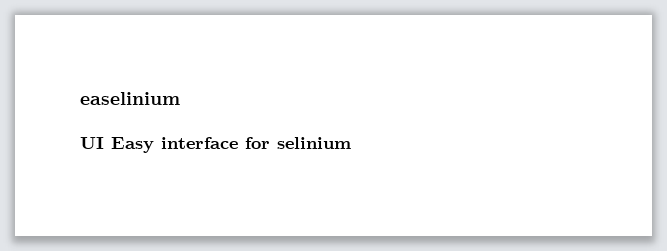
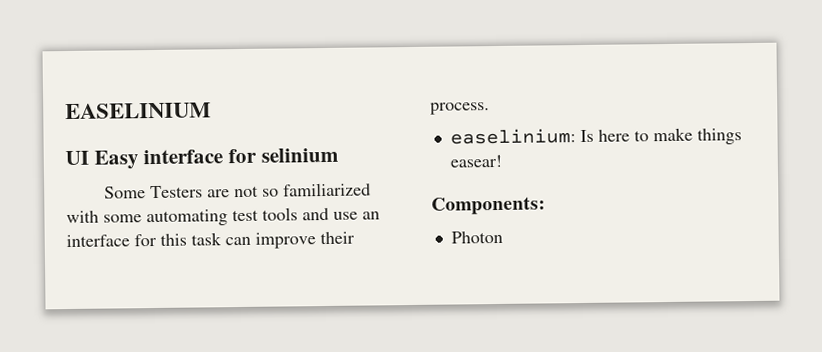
[80,92,180,105] easelinium -> [65,102,211,120] EASELINIUM
(351, 143) none -> [104,182,372,199] [66,207,380,227] [66,231,355,249] [430,102,490,115] [449,127,742,145] [449,154,502,168] [431,196,546,215] [450,230,503,244] // Some Testers are not so familiarized with some automating test tools and use an interface for this task can improve their process. // easelinium: Is here to make things easear! // Components: // Photon

